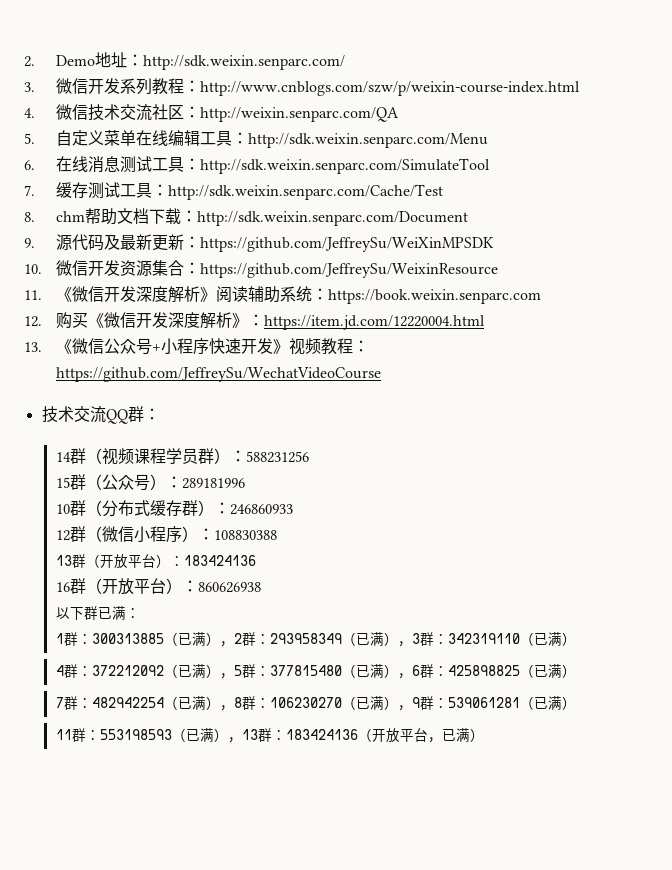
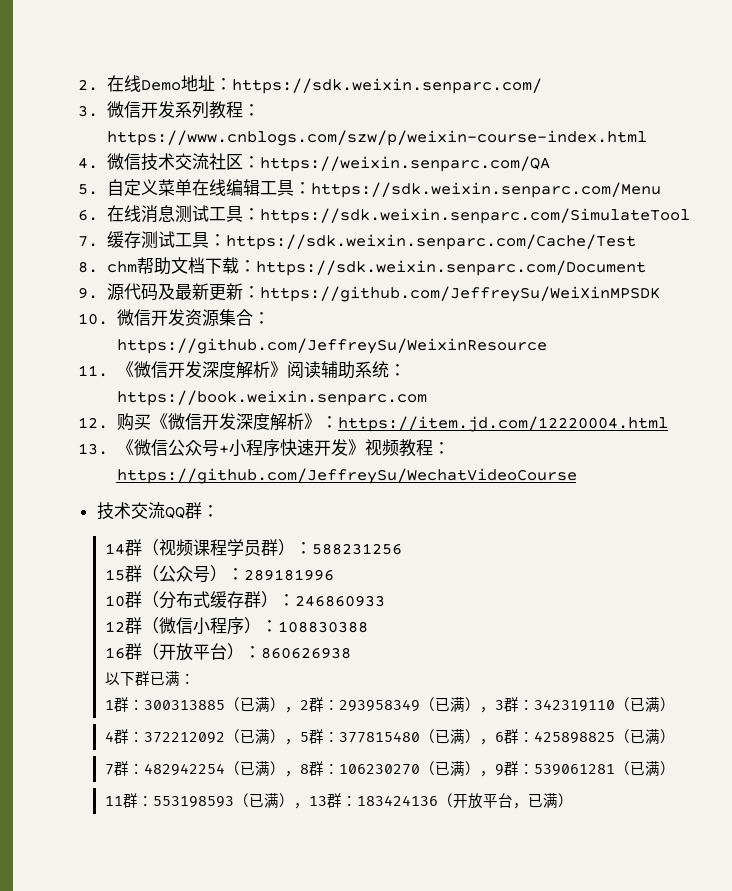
(35, 61) none -> [106,75,141,92] 在线
[142,55,345,70] http://sdk.weixin.senparc.com/ -> [231,78,542,94] https://sdk.weixin.senparc.com/
[199,81,580,96] http://www.cnblogs.com/szw/p/weixin-course-index.html -> [106,130,647,146] https://www.cnblogs.com/szw/p/weixin-course-index.html
[199,107,399,122] http://weixin.senparc.com/QA -> [259,156,550,172] https://weixin.senparc.com/QA
[247,133,488,148] http://sdk.weixin.senparc.com/Menu -> [310,182,661,198] https://sdk.weixin.senparc.com/Menu
[199,158,490,174] http://sdk.weixin.senparc.com/SimulateTool -> [259,208,690,224] https://sdk.weixin.senparc.com/SimulateTool
[167,184,443,200] http://sdk.weixin.senparc.com/Cache/Test -> [225,234,636,250] https://sdk.weixin.senparc.com/Cache/Test
[196,211,468,226] http://sdk.weixin.senparc.com/Document -> [255,260,646,276] https://sdk.weixin.senparc.com/Document
[55,554,256,568] // 13群（开放平台）：183424136 -> (369, 627) none

